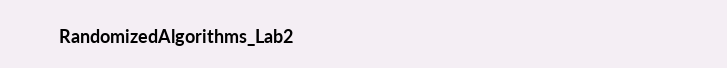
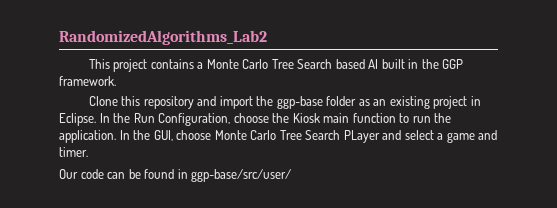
(293, 37) none -> [88,59,464,72] [59,76,116,86] [88,96,481,109] [59,113,452,126] [59,130,498,143] [59,147,88,157] [59,169,292,182] // This project contains a Monte Carlo Tree Search based AI built in the GGP framework. // Clone this repository and import the ggp-base folder as an existing project in Eclipse. In the Run Configuration, choose the Kiosk main function to run the application. In the GUI, choose Monte Carlo Tree Search PLayer and select a game and timer. // Our code can be found in ggp-base/src/user/

